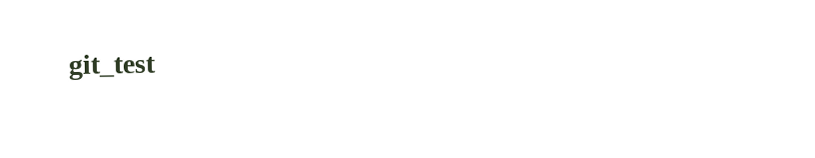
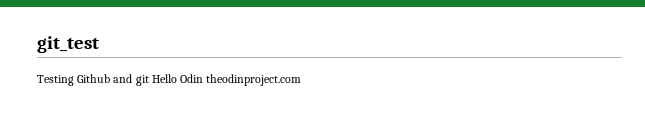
(156, 67) none -> [37,74,302,86] // Testing Github and git Hello Odin theodinproject.com

